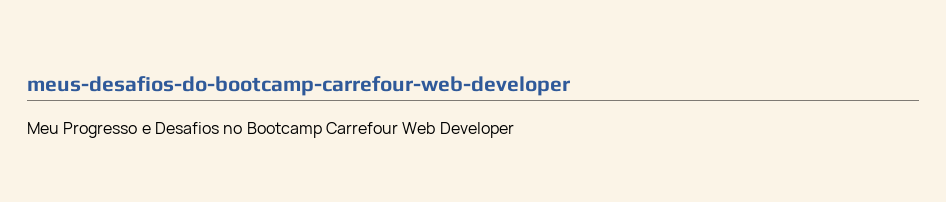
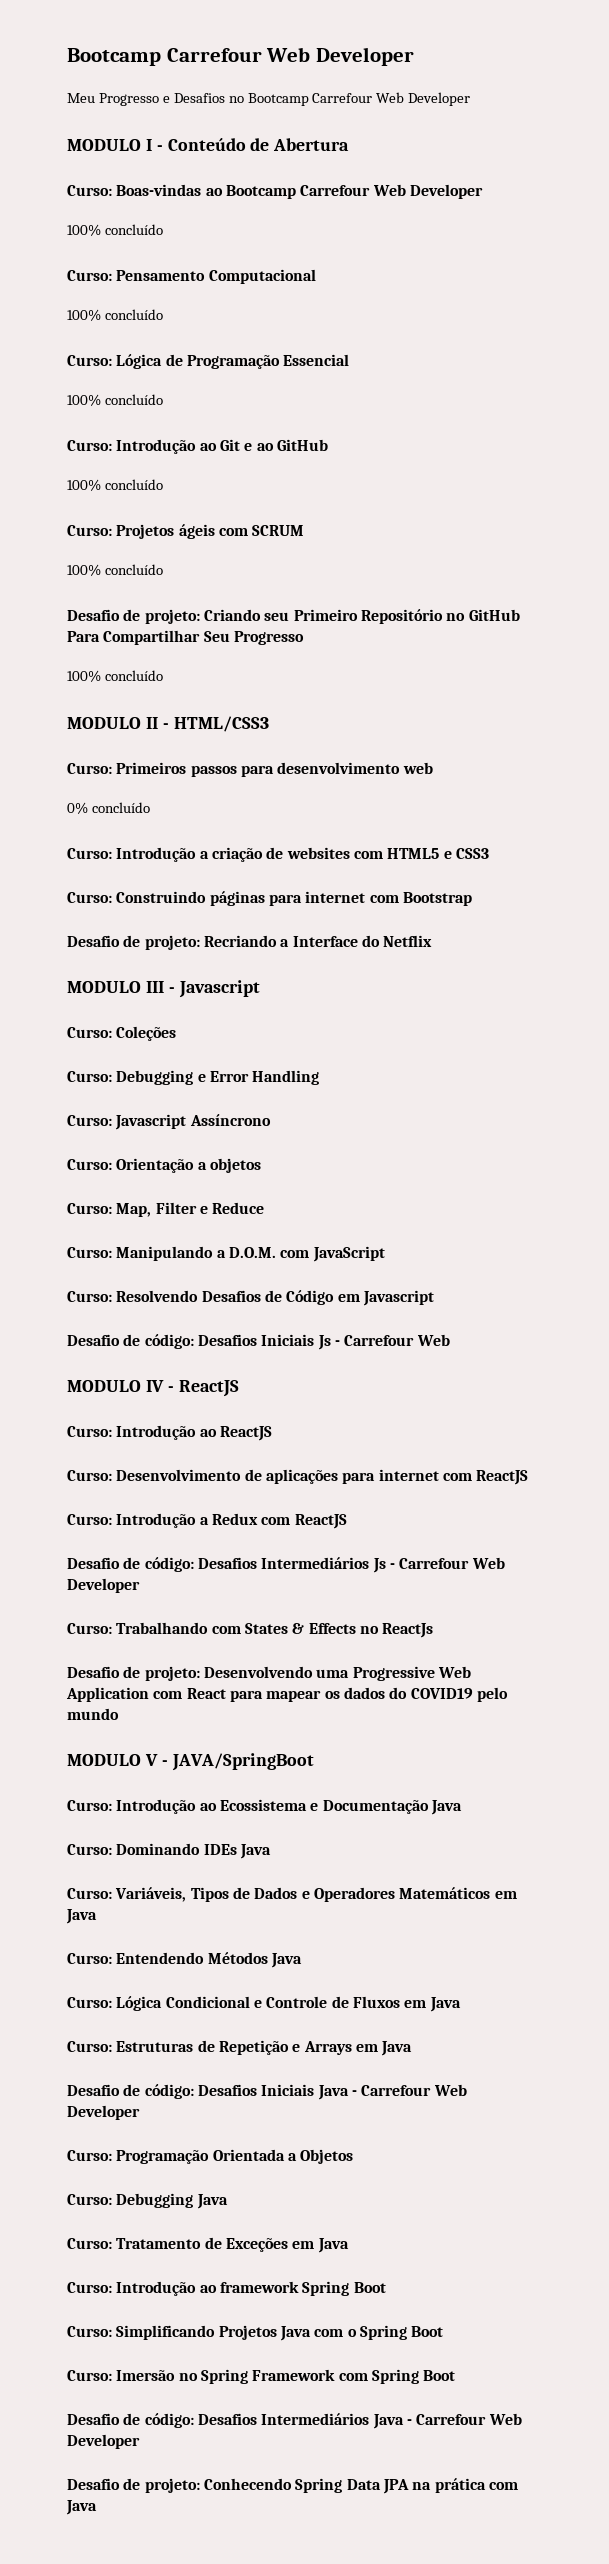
[27,76,570,96] meus-desafios-do-bootcamp-carrefour-web-developer -> [67,47,414,66] Bootcamp Carrefour Web Developer
(514, 130) none -> [67,138,350,151] [67,184,483,199] [67,224,163,236] [67,269,316,284] [67,309,163,321] [67,354,350,369] [67,394,163,406] [67,439,328,454] [67,479,163,491] [67,524,305,539] [67,564,163,576] [67,609,520,624] [67,630,304,645] [67,670,163,682] [67,716,269,732] [67,762,433,777] [67,802,150,814] [67,847,489,862] [67,891,472,906] [67,935,433,950] [67,980,260,998] [67,1026,177,1041] [67,1070,320,1085] [67,1114,271,1130] [67,1158,261,1173] [67,1202,265,1217] [67,1246,385,1262] [67,1290,434,1306] [67,1334,450,1350] [67,1380,239,1397] [67,1425,272,1441] [67,1469,529,1485] [67,1513,347,1529] [67,1557,505,1573] [67,1578,140,1593] [67,1622,434,1638] [67,1666,471,1681] [66,1687,508,1702] [67,1708,119,1720] [67,1753,314,1771] [67,1799,462,1815] [67,1843,271,1859] [67,1887,517,1902] [66,1909,97,1924] [67,1952,302,1968] [67,1996,461,2012] [67,2040,413,2056] [67,2084,467,2100] [67,2105,140,2120] [67,2149,354,2164] [67,2193,228,2209] [67,2237,349,2253] [67,2281,386,2296] [67,2325,444,2341] [67,2369,456,2384] [67,2413,522,2429] [67,2434,140,2449] [67,2478,518,2494] [66,2500,97,2515] // MODULO I - Conteúdo de Abertura // Curso: Boas-vindas ao Bootcamp Carrefour Web Developer // 100% concluído // Curso: Pensamento Computacional // 100% concluído // Curso: Lógica de Programação Essencial // 100% concluído // Curso: Introdução ao Git e ao GitHub // 100% concluído // Curso: Projetos ágeis com SCRUM // 100% concluído // Desafio de projeto: Criando seu Primeiro Repositório no GitHub Para Compartilhar Seu Progresso // 100% concluído // MODULO II - HTML/CSS3 // Curso: Primeiros passos para desenvolvimento web // 0% concluído // Curso: Introdução a criação de websites com HTML5 e CSS3 // Curso: Construindo páginas para internet com Bootstrap // Desafio de projeto: Recriando a Interface do Netflix // MODULO III - Javascript // Curso: Coleções // Curso: Debugging e Error Handling // Curso: Javascript Assíncrono // Curso: Orientação a objetos // Curso: Map, Filter e Reduce // Curso: Manipulando a D.O.M. com JavaScript // Curso: Resolvendo Desafios de Código em Javascript // Desafio de código: Desafios Iniciais Js - Carrefour Web // MODULO IV - ReactJS // Curso: Introdução ao ReactJS // Curso: Desenvolvimento de aplicações para internet com ReactJS // Curso: Introdução a Redux com ReactJS // Desafio de código: Desafios Intermediários Js - Carrefour Web Developer // Curso: Trabalhando com States & Effects no ReactJs // Desafio de projeto: Desenvolvendo uma Progressive Web Application com React para mapear os dados do COVID19 pelo mundo // MODULO V - JAVA/SpringBoot // Curso: Introdução ao Ecossistema e Documentação Java // Curso: Dominando IDEs Java // Curso: Variáveis, Tipos de Dados e Operadores Matemáticos em Java // Curso: Entendendo Métodos Java // Curso: Lógica Condicional e Controle de Fluxos em Java // Curso: Estruturas de Repetição e Arrays em Java // Desafio de código: Desafios Iniciais Java - Carrefour Web Developer // Curso: Programação Orientada a Objetos // Curso: Debugging Java // Curso: Tratamento de Exceções em Java // Curso: Introdução ao framework Spring Boot // Curso: Simplificando Projetos Java com o Spring Boot // Curso: Imersão no Spring Framework com Spring Boot // Desafio de código: Desafios Intermediários Java - Carrefour Web Developer // Desafio de projeto: Conhecendo Spring Data JPA na prática com Java

